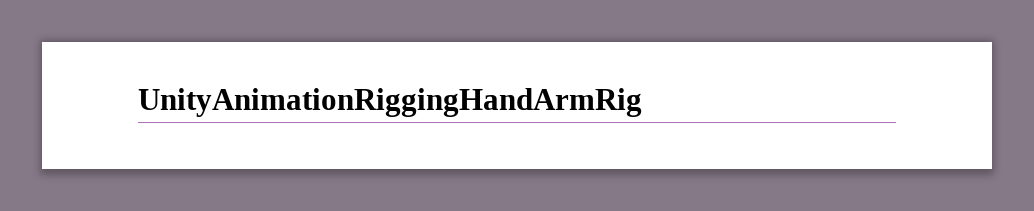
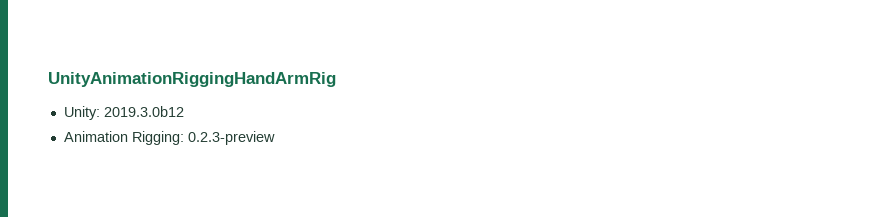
(642, 102) none -> [63,106,184,120] [63,131,275,145] // Unity: 2019.3.0b12 // Animation Rigging: 0.2.3-preview

